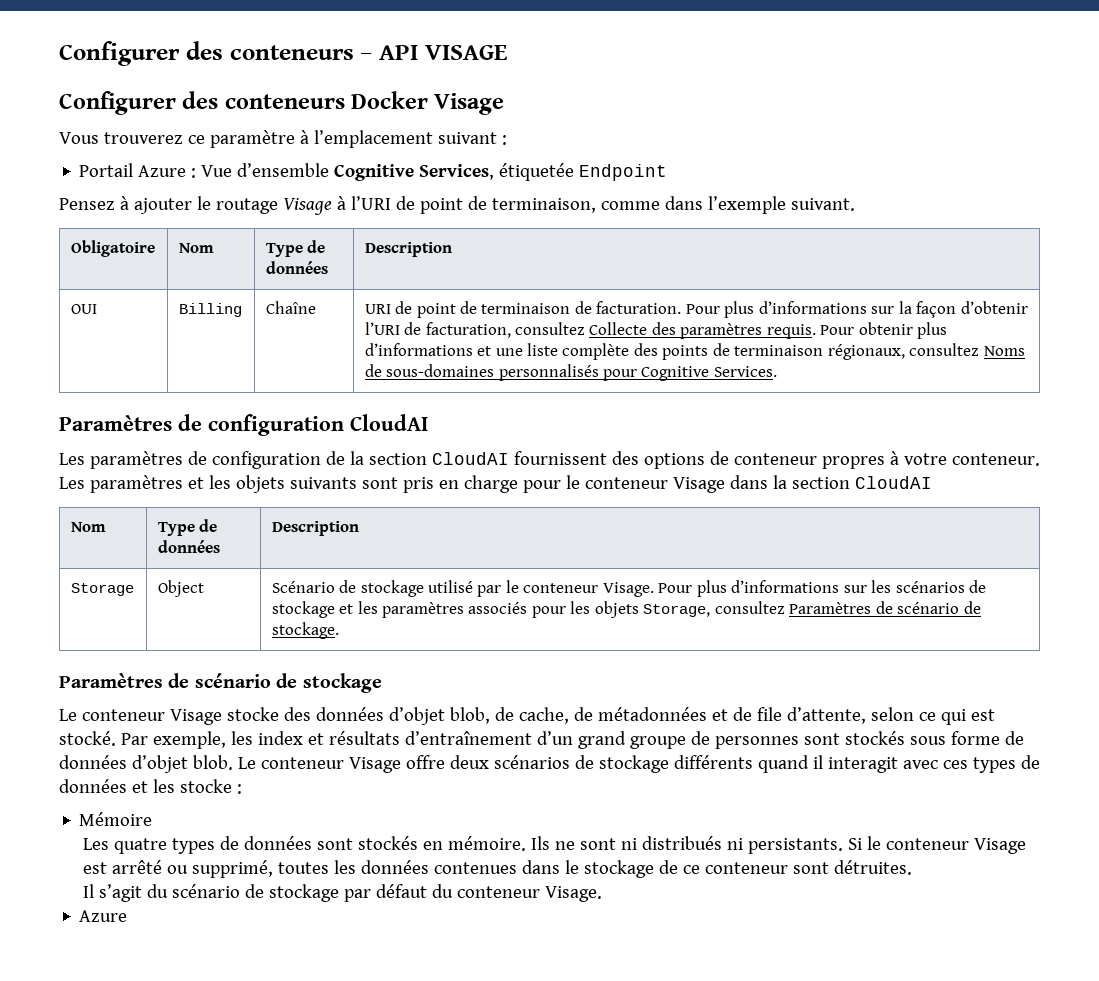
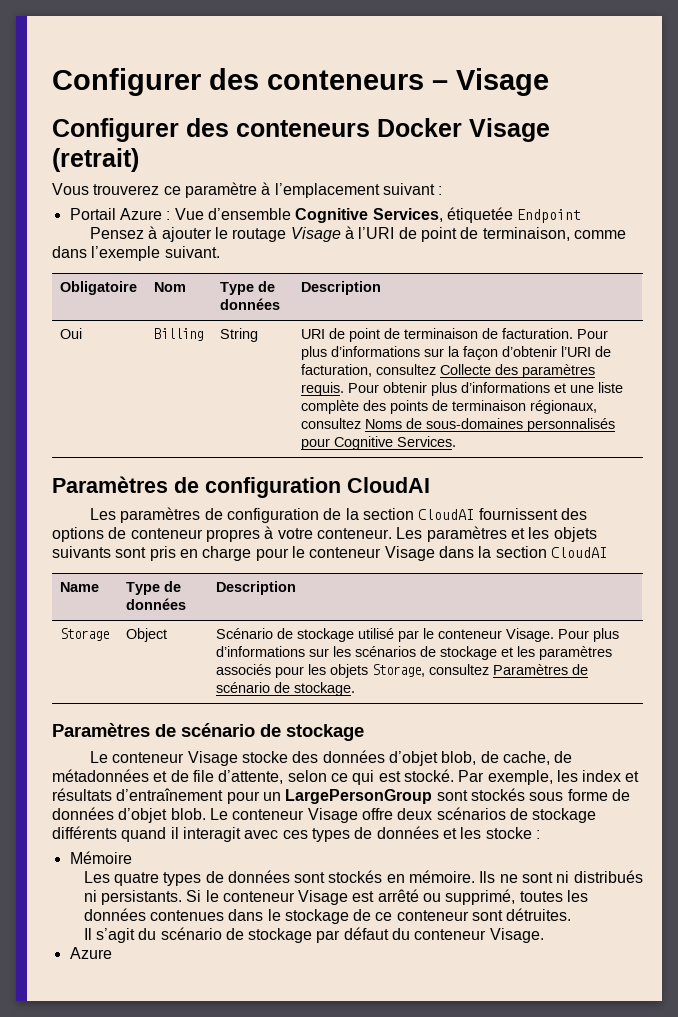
[379,45,507,60] API VISAGE -> [456,68,549,96] Visage
(505, 104) none -> [52,148,139,172] (retrait)
[70,304,97,314] OUI -> [60,328,83,339] Oui
[265,301,316,314] Chaîne -> [220,328,259,342] String
[70,522,106,532] Nom -> [60,582,100,592] Name
[536,731,799,749] d’un grand groupe de personnes -> [226,789,433,804] pour un LargePersonGroup

